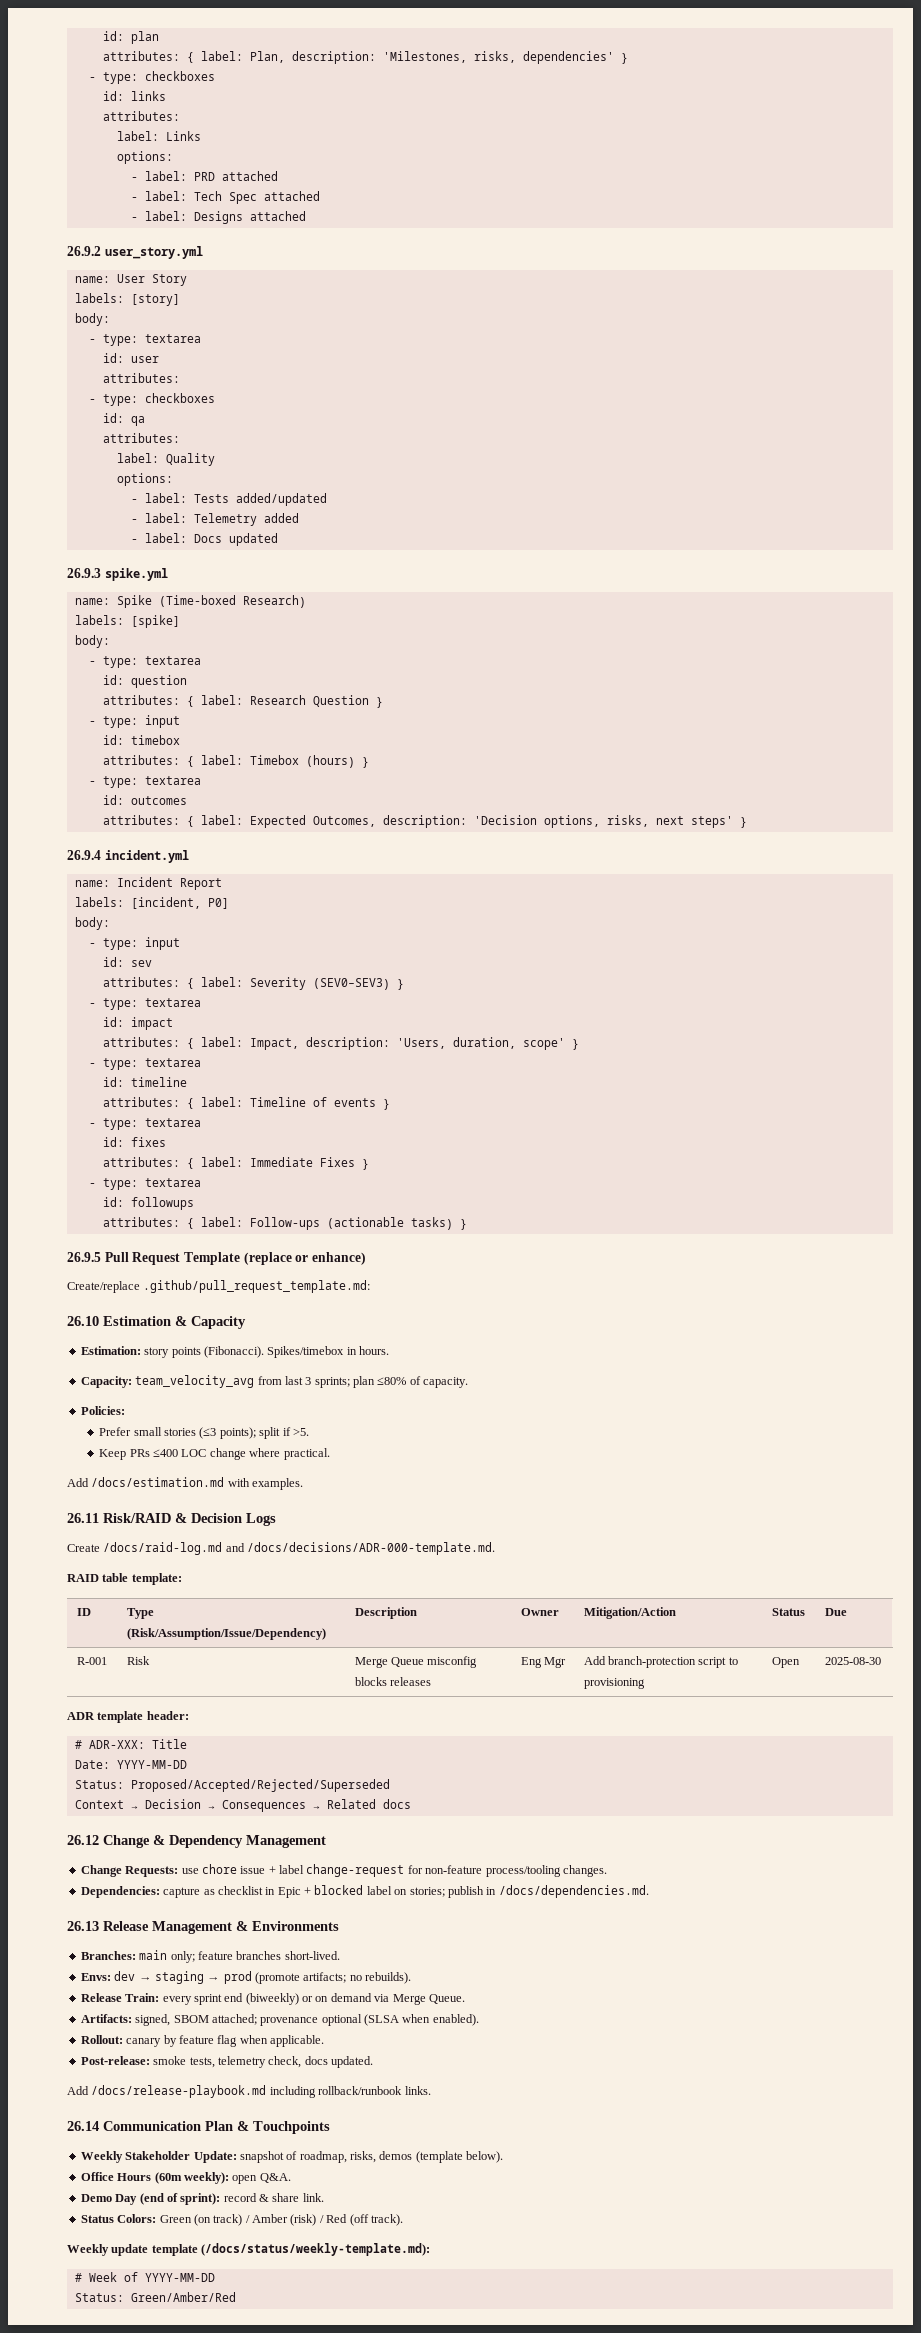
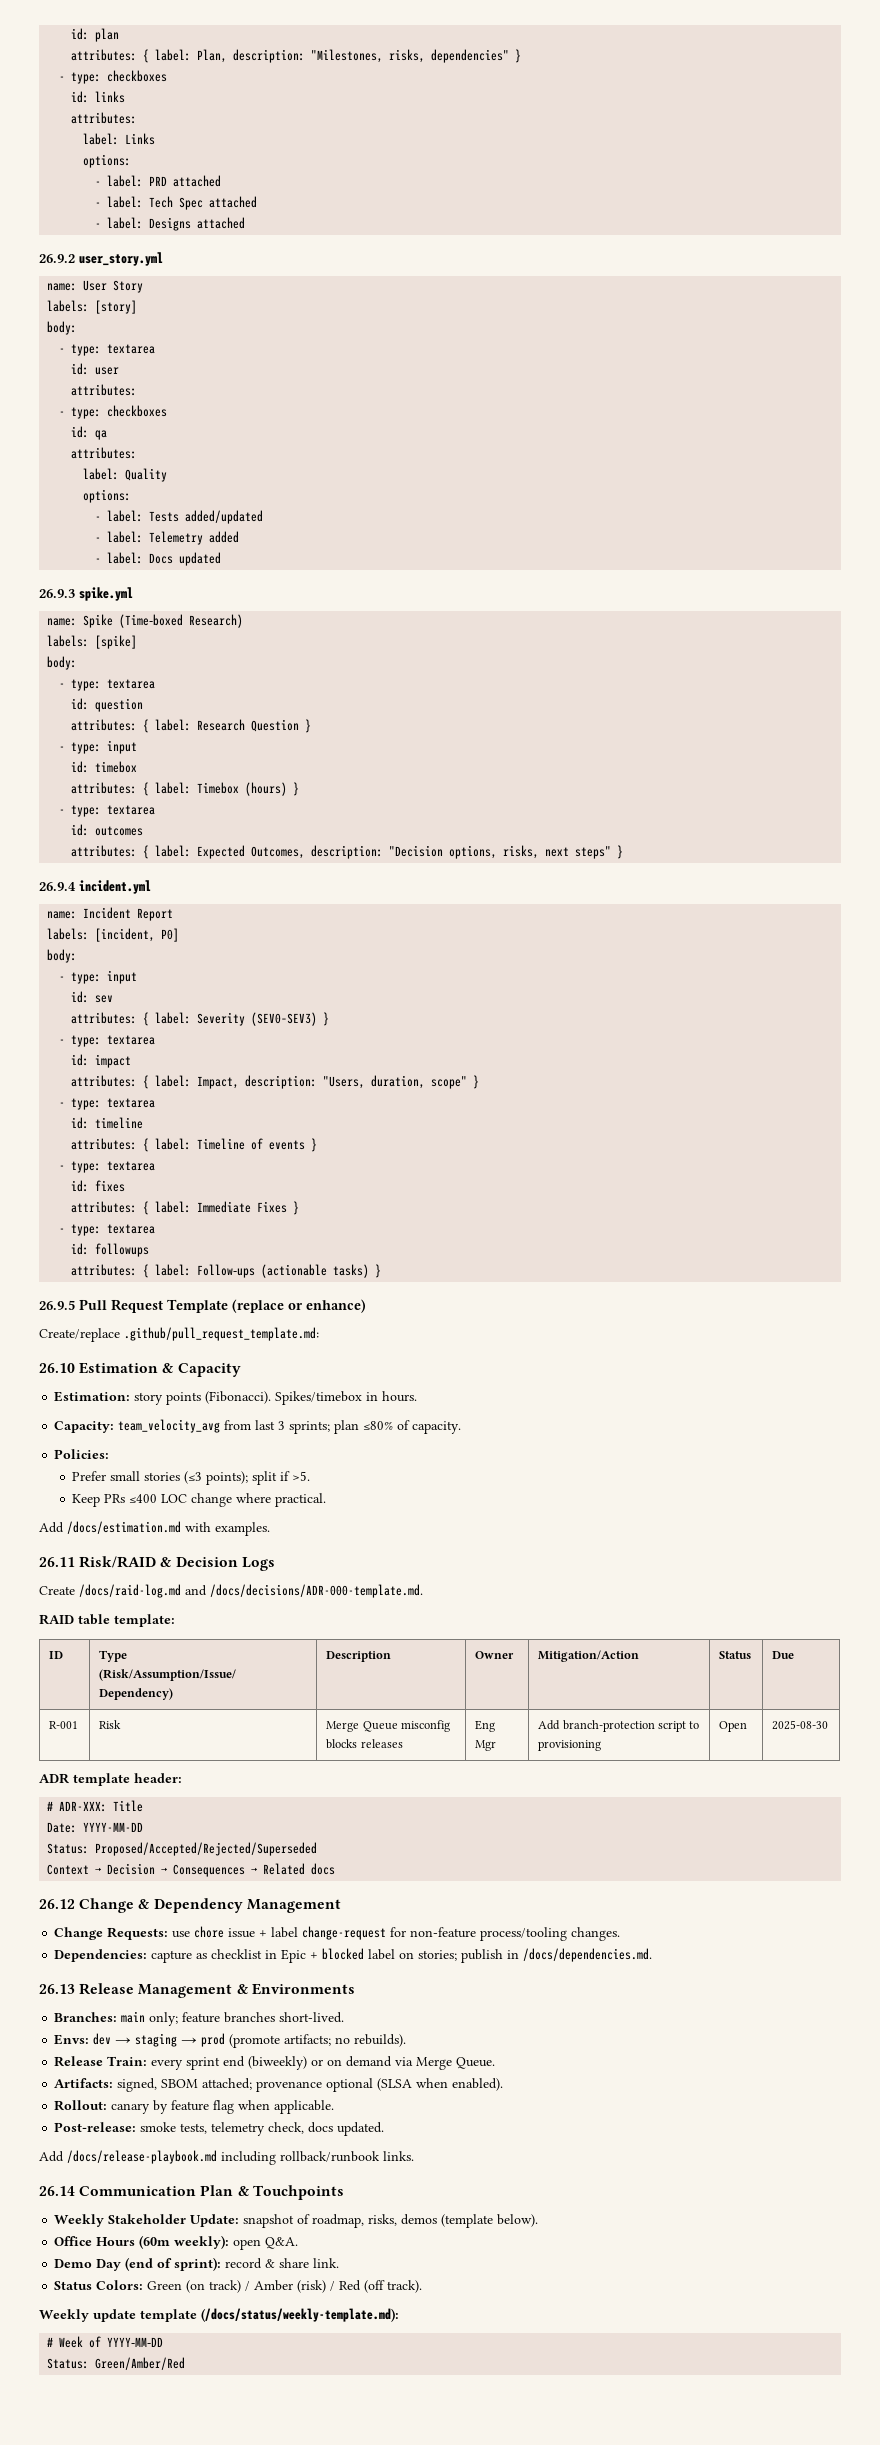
[382,51,614,64] 'Milestones, risks, dependencies' -> [311,49,510,63] "Milestones, risks, dependencies"
[473,815,537,825] 'Decision -> [389,845,444,857] "Decision
[690,816,733,828] steps' -> [575,846,612,859] steps"
[396,1037,565,1050] 'Users, duration, scope' -> [323,1075,468,1089] "Users, duration, scope"

